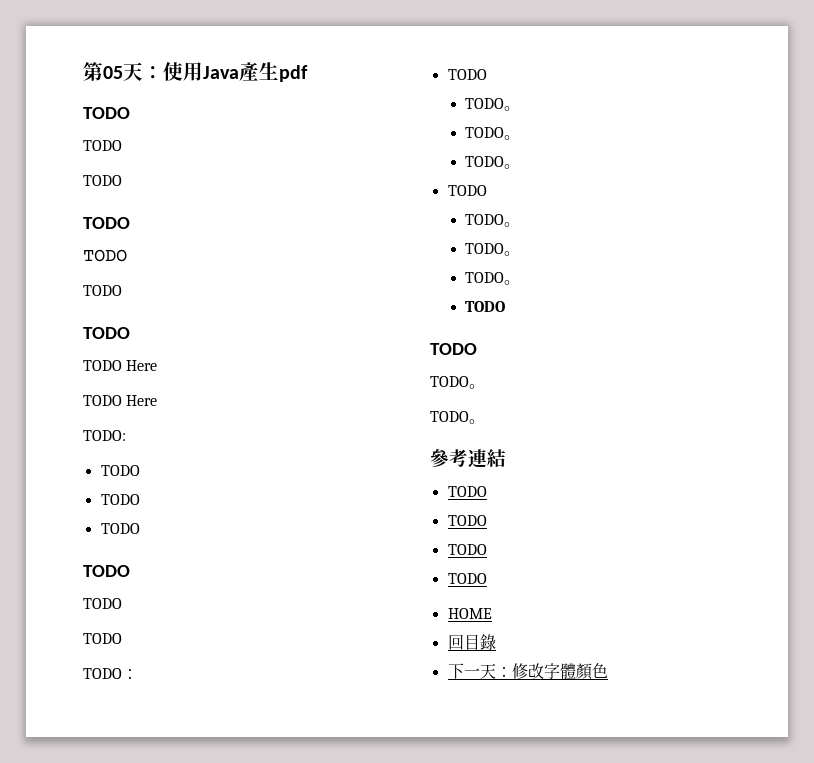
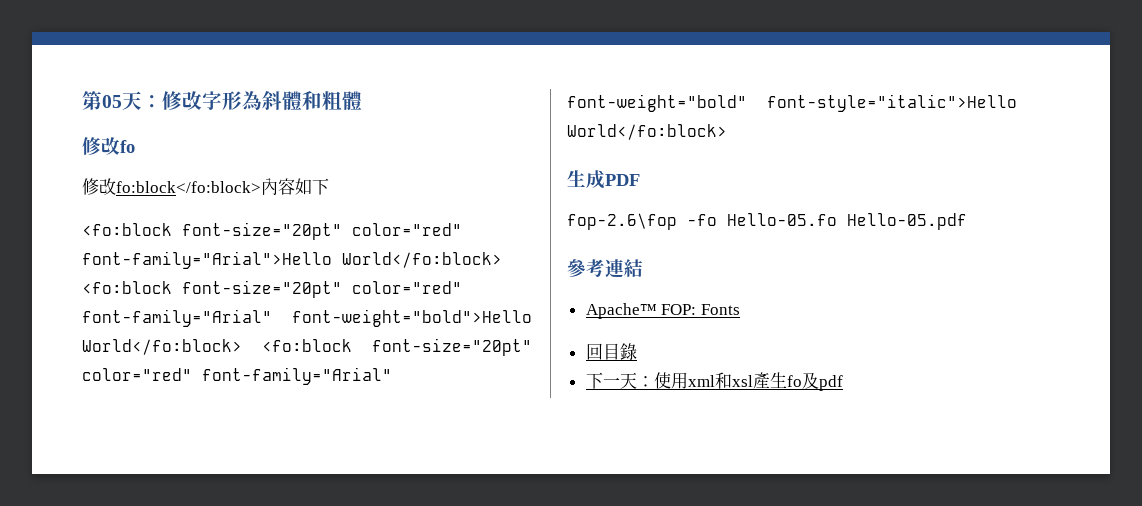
[163,62,308,82] [83,107,130,119] [83,140,122,151] [83,175,122,186] [83,217,130,229] [83,249,127,262] [83,285,122,296] [83,327,130,339] [83,360,158,371] [83,395,158,406] [83,430,126,441] [100,465,140,476] [100,494,140,505] [100,523,140,534] [83,565,130,577] [83,598,122,609] [83,633,122,644] [83,668,138,679] [447,69,487,80] [465,98,521,111] [465,127,521,140] [465,156,521,169] [447,185,487,196] [465,214,521,227] [465,243,521,256] [465,272,521,285] [465,301,506,312] [430,343,477,355] [430,376,485,389] [430,411,485,424] [430,449,506,468] [447,486,487,497] [447,515,487,526] [447,544,487,555] [447,573,487,584] [447,608,492,619] [447,634,496,650] [447,663,608,680] 使用Java產生pdf // TODO // TODO // TODO // TODO // TODO // TODO // TODO // TODO Here // TODO Here // TODO: // TODO // TODO // TODO // TODO // TODO // TODO // TODO： // TODO // TODO。 // TODO。 // TODO。 // TODO // TODO。 // TODO。 // TODO。 // TODO // TODO // TODO。 // TODO。 // 參考連結 // TODO // TODO // TODO // TODO // HOME // 回目錄 // 下一天：修改字體顏色 -> [162,90,362,111] [82,137,135,155] [82,178,329,195] [82,222,462,240] [82,251,502,269] [82,280,462,298] [82,309,532,327] [82,338,532,356] [82,367,392,385] [567,94,1017,112] [567,124,727,140] [567,170,640,189] [567,213,967,230] [567,259,643,278] [585,303,740,319] [585,343,637,360] [585,372,843,391] 修改字形為斜體和粗體 // 修改fo // 修改fo:block</fo:block>內容如下 // <fo:block font-size="20pt" color="red" font-family="Arial">Hello World</fo:block> <fo:block font-size="20pt" color="red" font-family="Arial" font-weight="bold">Hello World</fo:block> <fo:block font-size="20pt" color="red" font-family="Arial" font-weight="bold" font-style="italic">Hello World</fo:block> // 生成PDF // fop-2.6\fop -fo Hello-05.fo Hello-05.pdf // 參考連結 // Apache™ FOP: Fonts // 回目錄 // 下一天：使用xml和xsl產生fo及pdf

